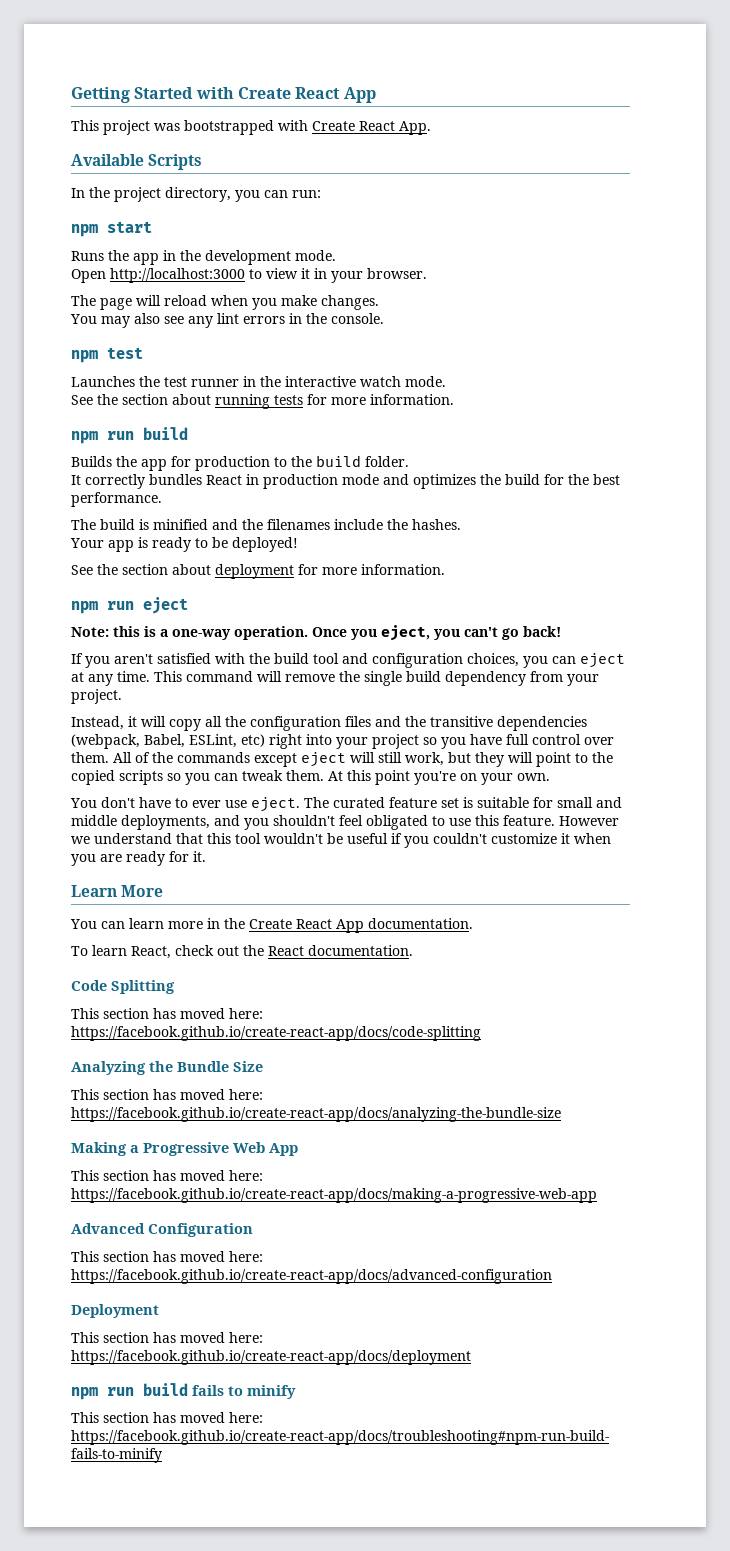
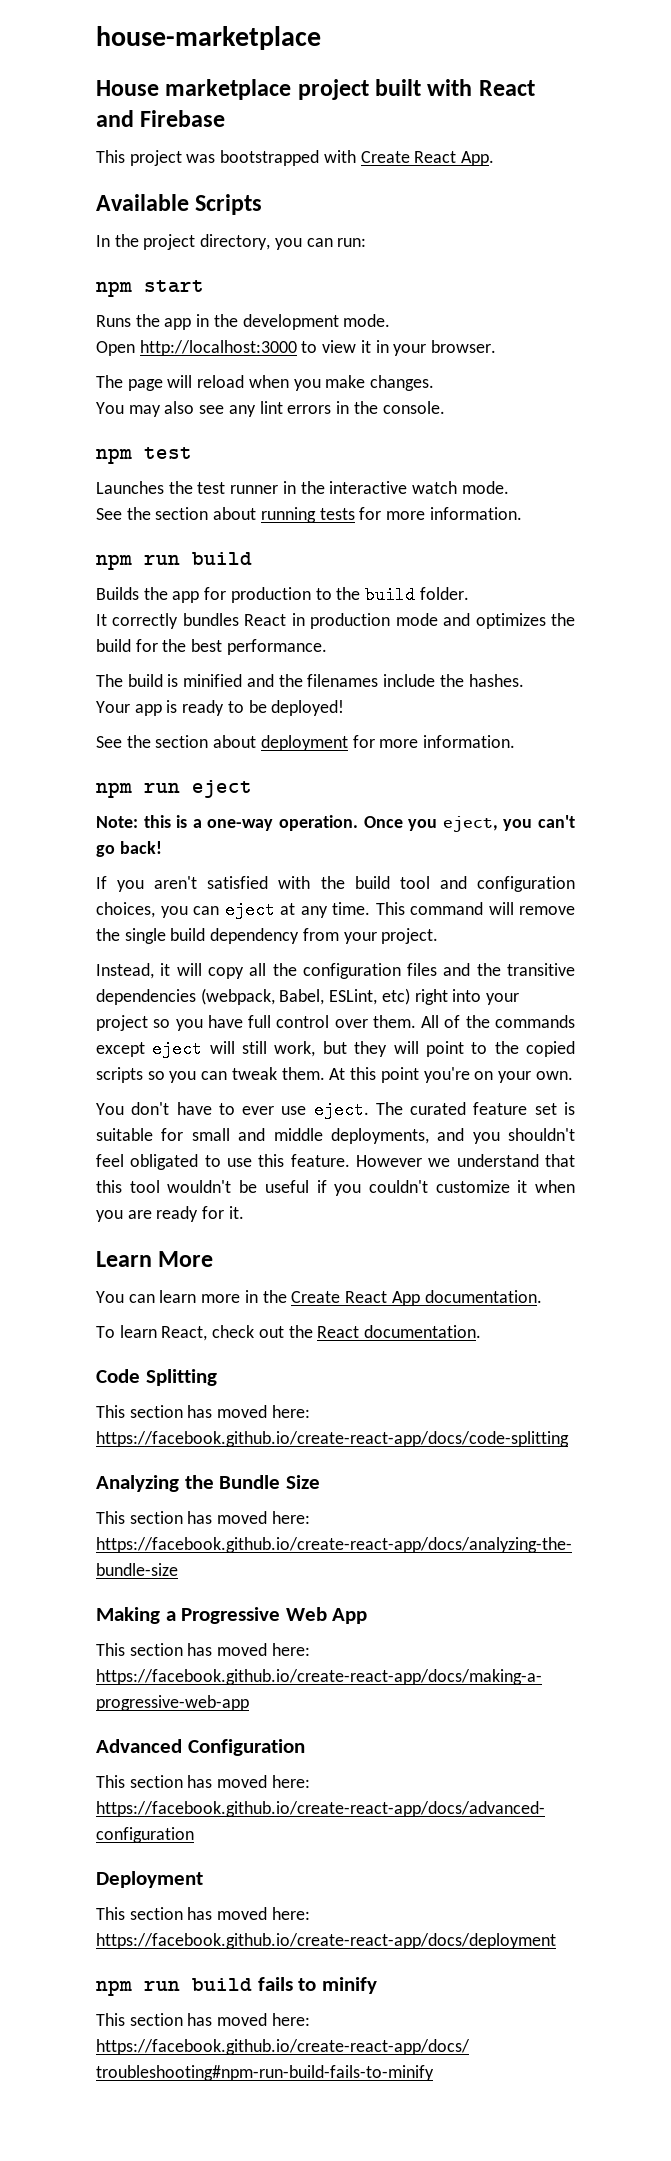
[71,87,376,103] Getting Started with Create React App -> [96,26,321,50] [96,79,535,100] [96,110,226,127] house-marketplace // House marketplace project built with React and Firebase

